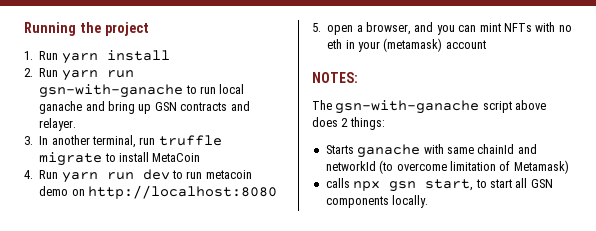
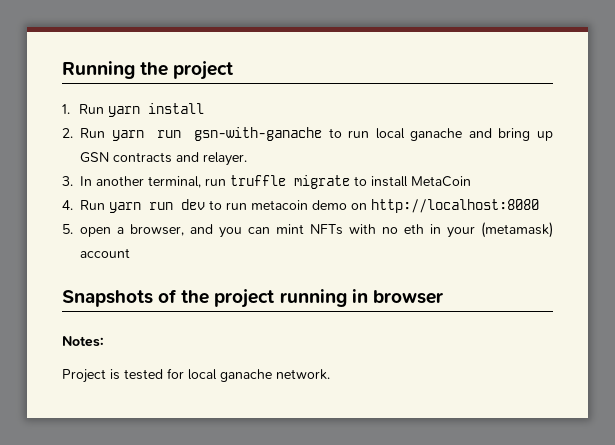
[312,72,358,83] [312,100,547,114] [312,117,385,130] [325,144,537,158] [325,160,569,174] [325,178,553,192] [325,195,429,208] NOTES: // The gsn-with-ganache script above does 2 things: // Starts ganache with same chainId and networkId (to overcome limitation of Metamask) // calls npx gsn start, to start all GSN components locally. -> [62,289,443,308] [62,336,104,347] [62,368,330,383] Snapshots of the project running in browser // Notes: // Project is tested for local ganache network.

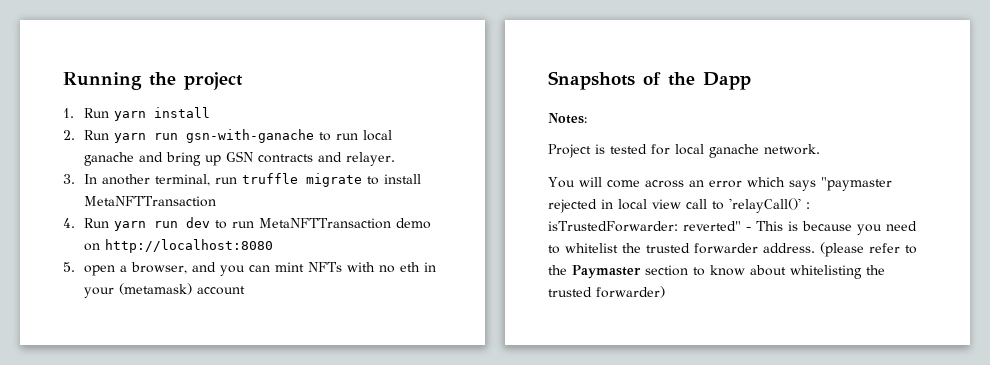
[411,176,471,187] MetaCoin -> [83,196,216,207] MetaNFTTransaction
[251,200,308,210] metacoin -> [258,218,391,229] MetaNFTTransaction
[214,289,443,308] project running in browser -> [703,72,751,90] Dapp
(330, 374) none -> [548,177,892,191] [548,198,810,213] [548,221,917,235] [548,242,917,257] [548,265,885,279] [548,286,665,298] // You will come across an error which says "paymaster rejected in local view call to 'relayCall()' : isTrustedForwarder: reverted" - This is because you need to whitelist the trusted forwarder address. (please refer to the Paymaster section to know about whitelisting the trusted forwarder)

